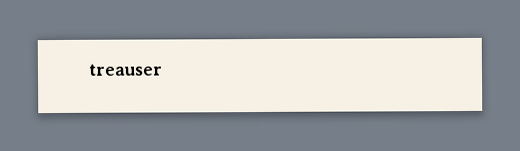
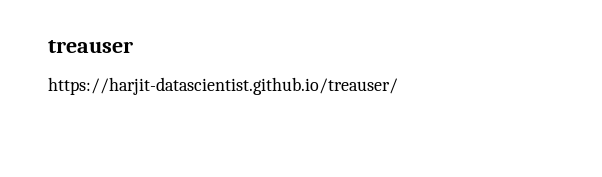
(162, 69) none -> [48,77,398,95] // https://harjit-datascientist.github.io/treauser/

